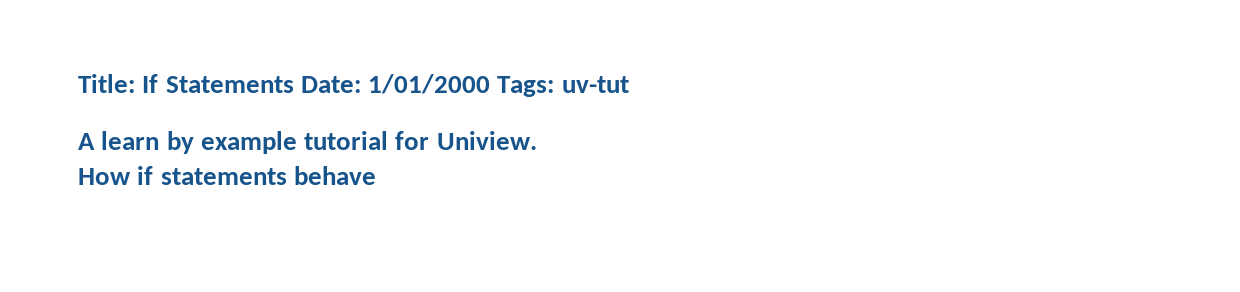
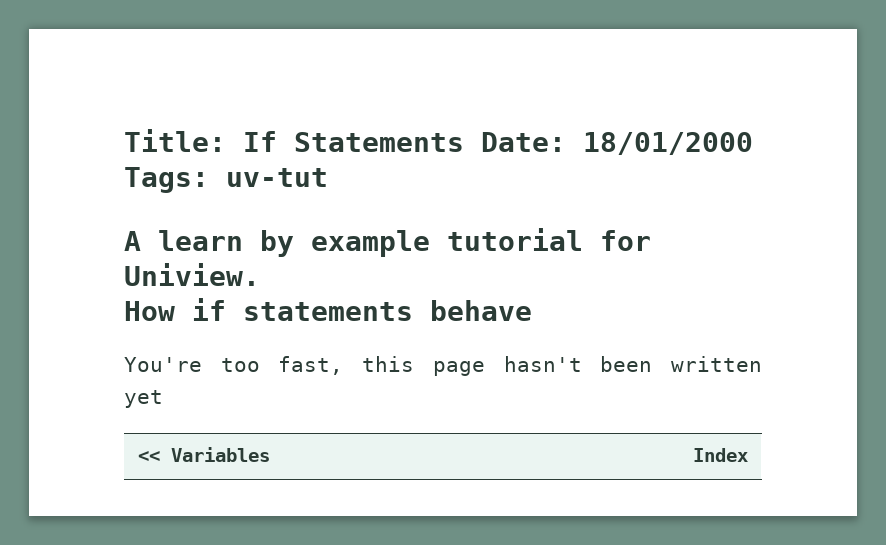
[368,74,491,94] 1/01/2000 -> [583,132,753,155] 18/01/2000
(376, 175) none -> [124,356,762,376] [124,390,163,408] [137,447,270,462] [693,448,749,462] // You're too fast, this page hasn't been written yet // << Variables | Index

